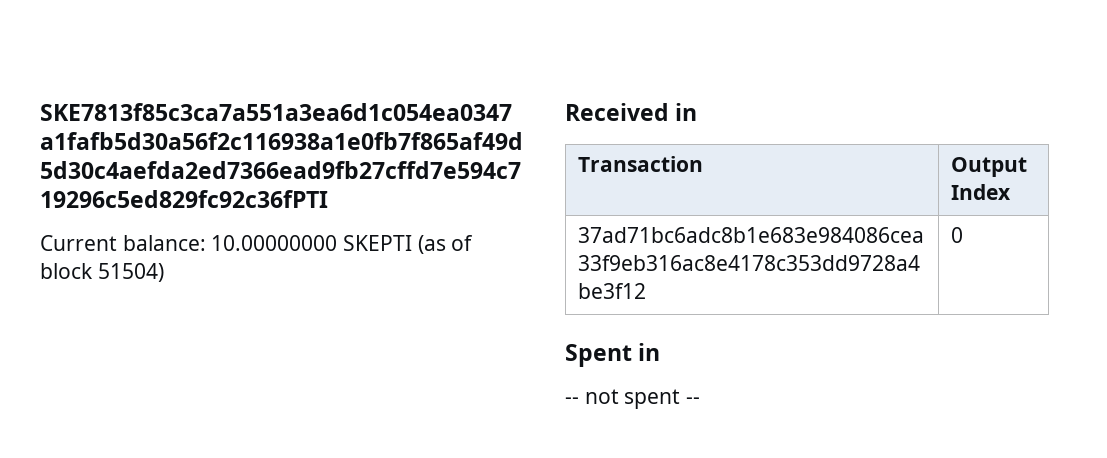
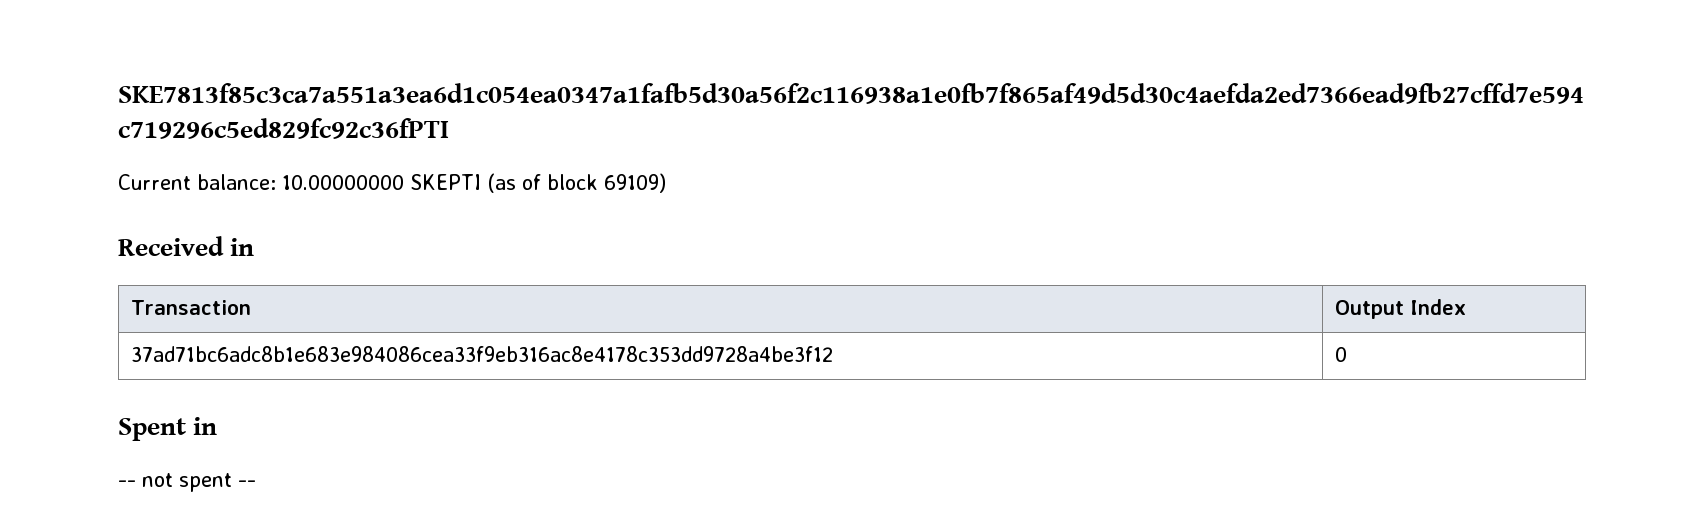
[97,263,164,282] 51504) -> [604,173,666,193] 69109)

